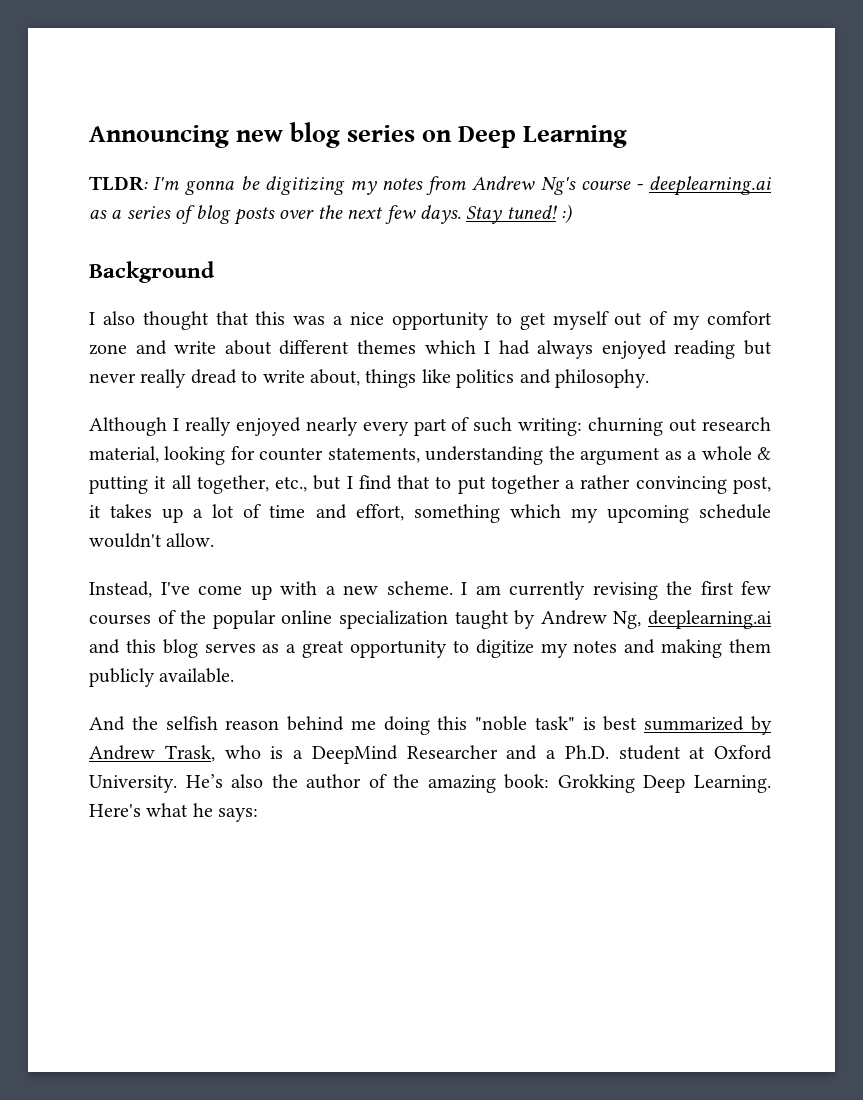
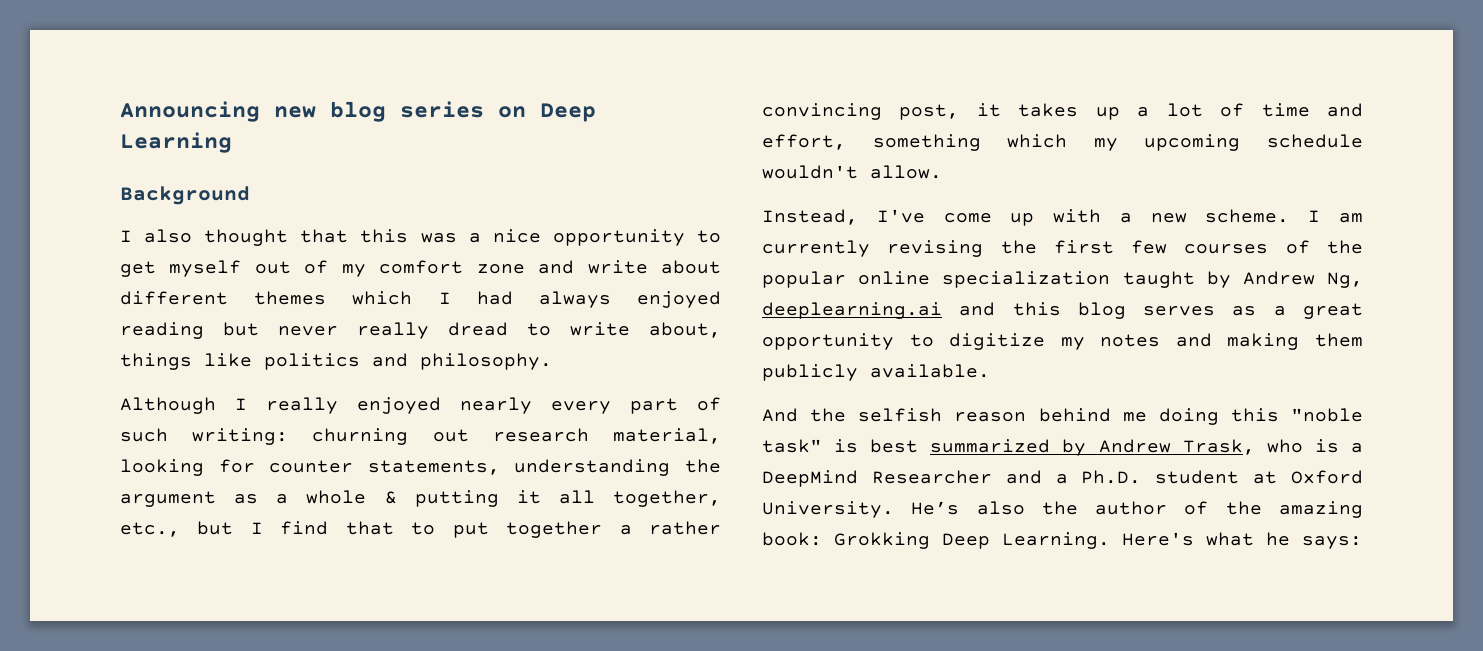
[89,176,771,196] [89,204,573,225] // TLDR: I'm gonna be digitizing my notes from Andrew Ng's course - deeplearning.ai as a series of blog posts over the next few days. Stay tuned! :) -> (232, 142) none

